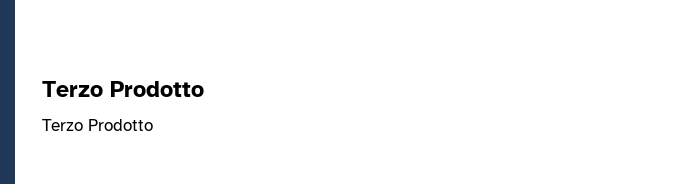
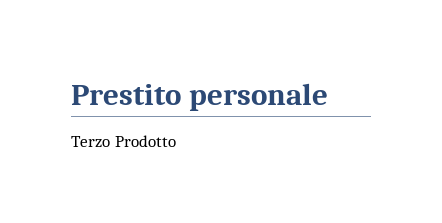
[42,81,204,97] Terzo Prodotto -> [71,83,329,111] Prestito personale

